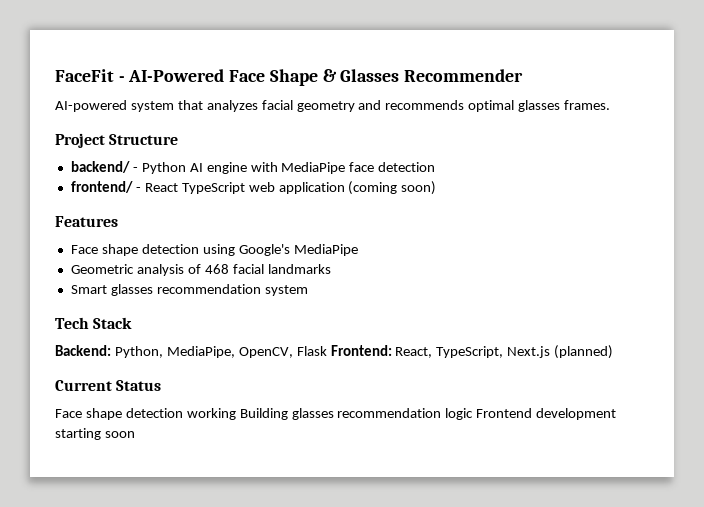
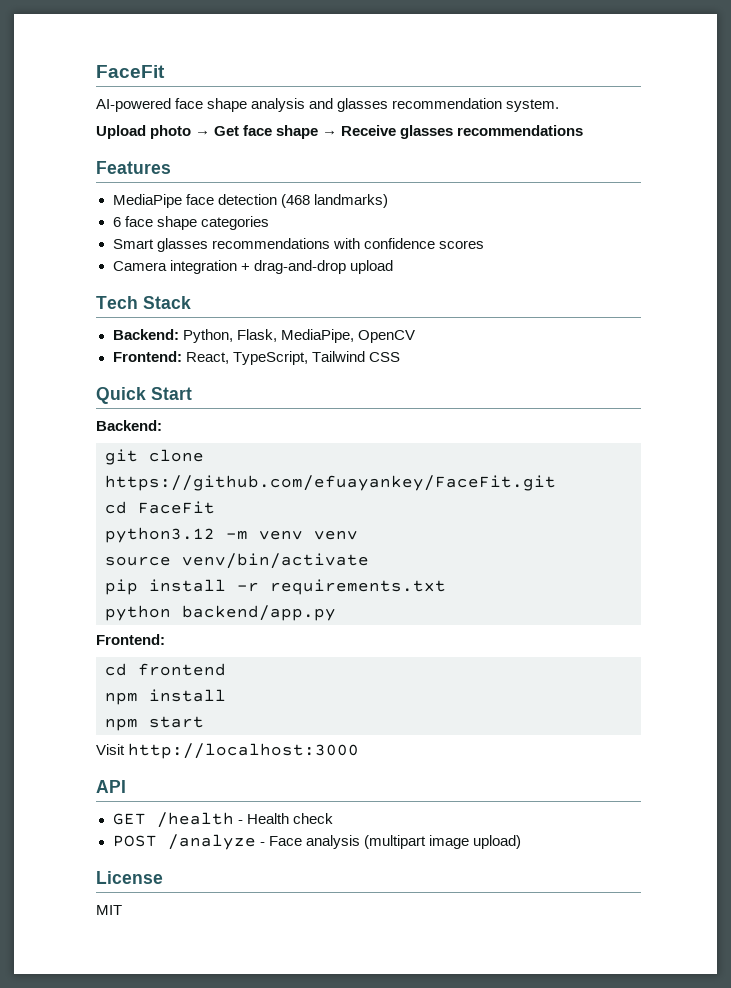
[55,69,524,86] [55,100,611,112] [55,133,179,148] [70,161,436,174] [70,181,437,195] [55,216,118,227] [70,244,358,256] [70,264,331,276] [70,284,308,296] [55,317,133,329] [55,345,614,359] [55,380,162,391] [55,408,617,420] [55,428,135,440] FaceFit - AI-Powered Face Shape & Glasses Recommender // AI-powered system that analyzes facial geometry and recommends optimal glasses frames. // Project Structure // backend/ - Python AI engine with MediaPipe face detection // frontend/ - React TypeScript web application (coming soon) // Features // Face shape detection using Google's MediaPipe // Geometric analysis of 468 facial landmarks // Smart glasses recommendation system // Tech Stack // Backend: Python, MediaPipe, OpenCV, Flask Frontend: React, TypeScript, Next.js (planned) // Current Status // Face shape detection working Building glasses recommendation logic Frontend development starting soon -> [96,65,165,78] [96,98,560,112] [96,125,584,139] [96,161,171,174] [112,194,388,208] [112,216,269,230] [112,238,484,252] [112,260,393,274] [96,296,191,309] [112,329,415,343] [112,351,400,365] [96,387,192,404] [96,420,162,431] [105,449,204,465] [105,475,556,491] [105,501,215,514] [105,527,358,543] [105,553,369,569] [105,579,446,595] [105,605,336,621] [96,634,165,645] [105,663,226,676] [105,689,226,705] [105,716,204,731] [96,743,360,759] [96,780,126,793] [112,812,333,828] [112,834,521,850] [96,871,163,884] [96,905,122,915] FaceFit // AI-powered face shape analysis and glasses recommendation system. // Upload photo → Get face shape → Receive glasses recommendations // Features // MediaPipe face detection (468 landmarks) // 6 face shape categories // Smart glasses recommendations with confidence scores // Camera integration + drag-and-drop upload // Tech Stack // Backend: Python, Flask, MediaPipe, OpenCV // Frontend: React, TypeScript, Tailwind CSS // Quick Start // Backend: // git clone https://github.com/efuayankey/FaceFit.git // cd FaceFit // python3.12 -m venv venv // source venv/bin/activate // pip install -r requirements.txt // python backend/app.py // Frontend: // cd frontend // npm install // npm start // Visit http://localhost:3000 // API // GET /health - Health check // POST /analyze - Face analysis (multipart image upload) // License // MIT

